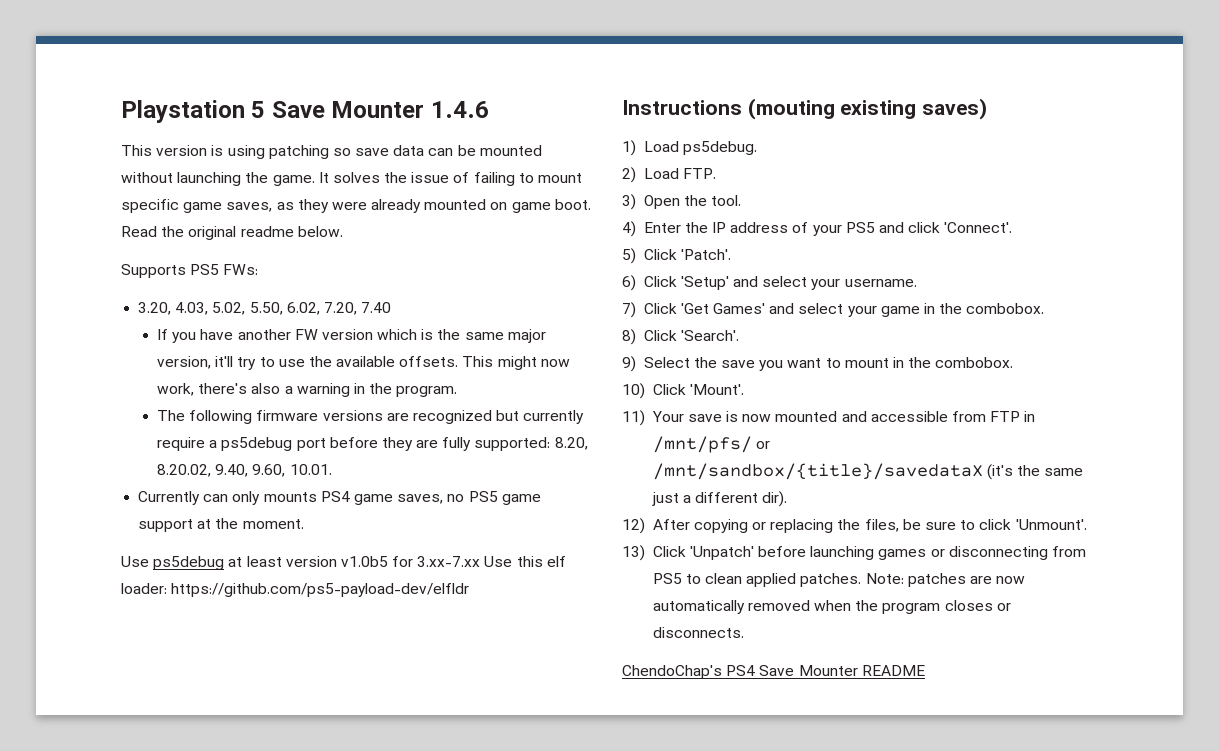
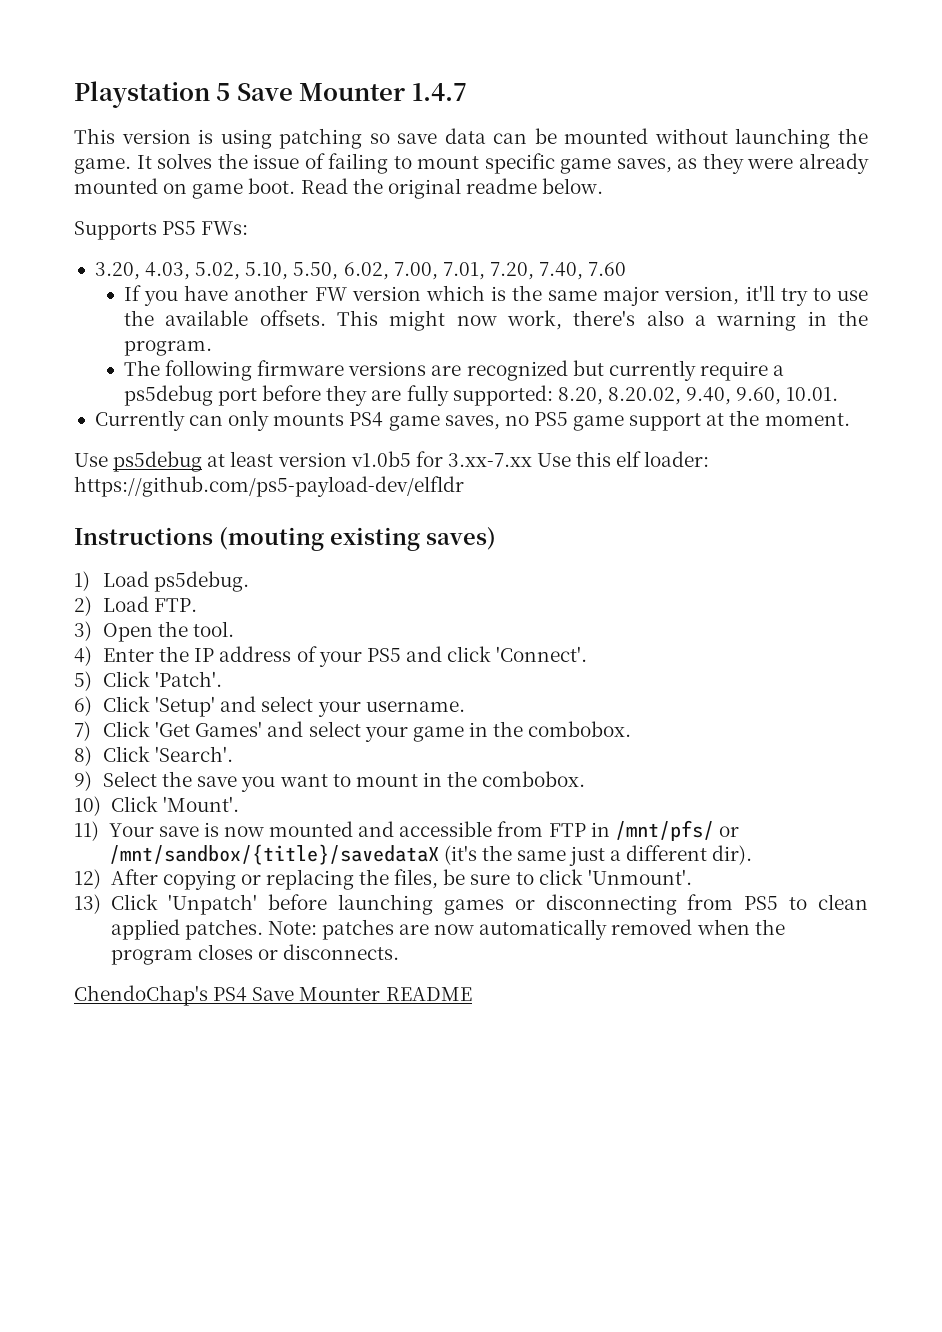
[430,101,489,118] 1.4.6 -> [411,83,467,101] 1.4.7
(246, 308) none -> [245,262,289,280] 5.10,
[323,302,392,315] 7.20, 7.40 -> [393,262,627,280] 7.00, 7.01, 7.20, 7.40, 7.60

